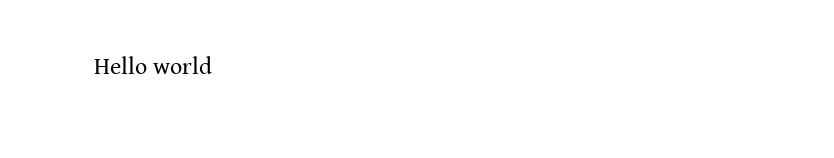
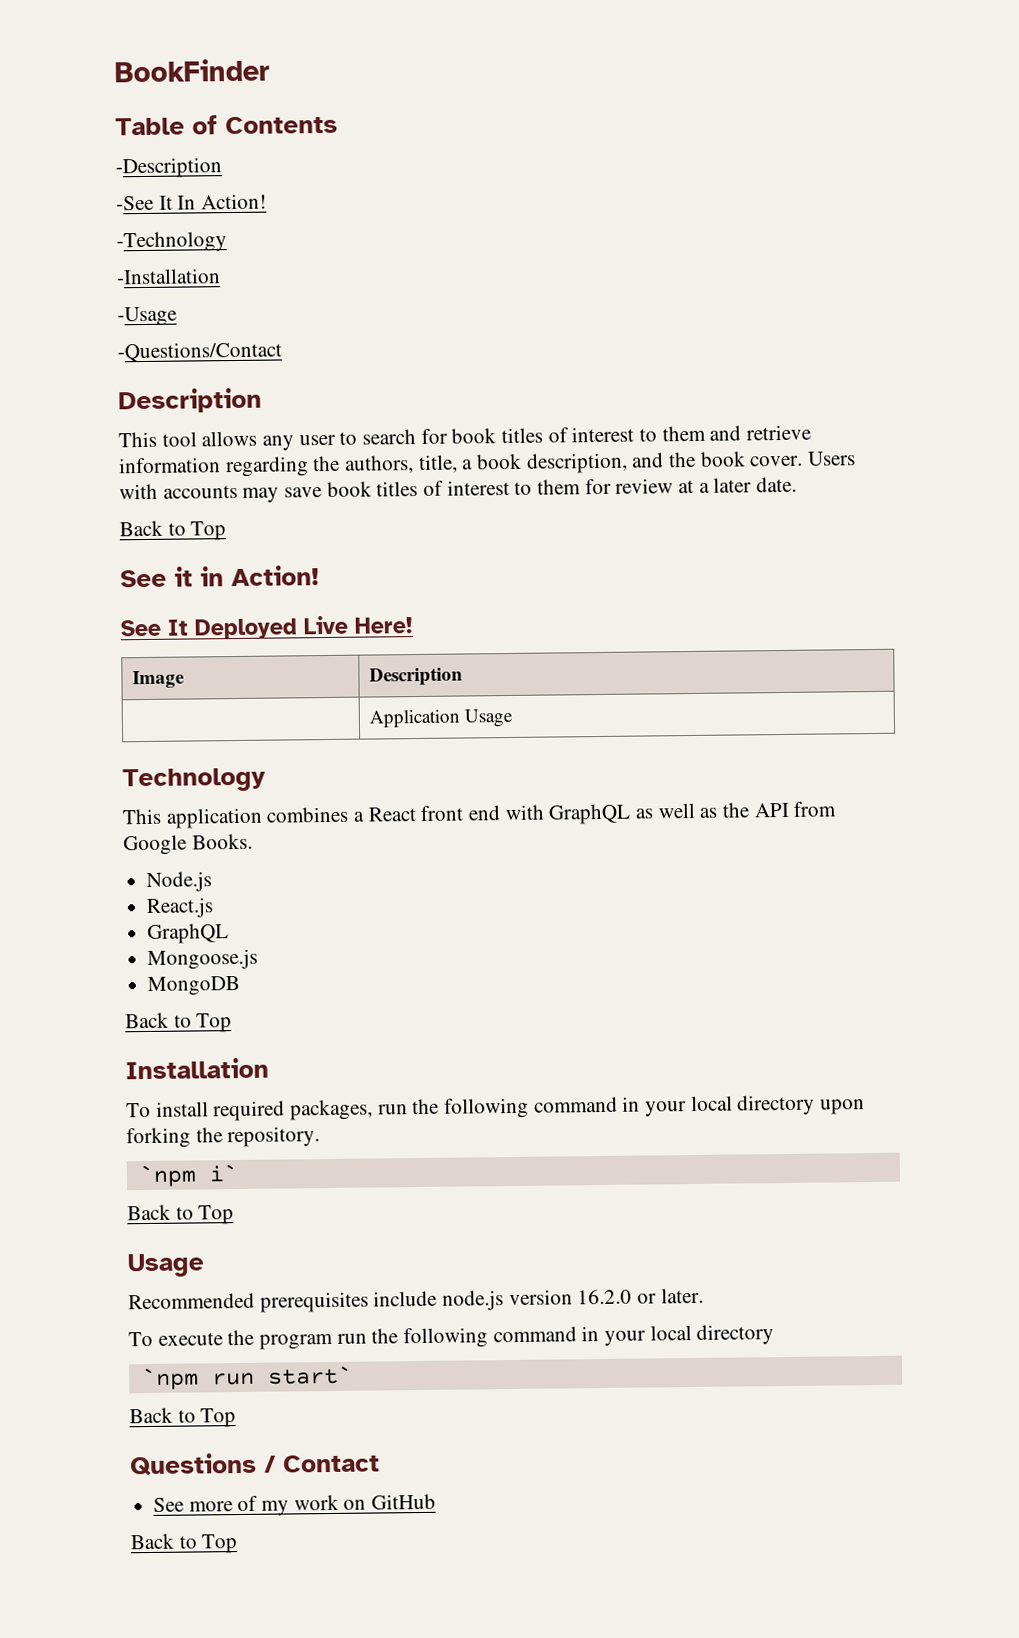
[94,56,213,74] Hello world -> [114,58,270,83] [115,115,338,136] [115,157,222,179] [116,193,268,211] [116,231,227,253] [116,268,221,285] [117,306,177,327] [117,341,282,363] [118,387,262,414] [118,424,812,451] [119,451,857,478] [119,476,798,503] [119,520,227,541] [120,565,319,588] [120,615,413,640] [132,670,186,689] [369,667,464,686] [369,708,514,728] [122,767,266,793] [122,801,837,829] [123,833,253,856] [146,871,213,892] [146,897,215,918] [147,923,230,944] [147,948,259,970] [147,975,241,996] [125,1012,233,1033] [125,1057,269,1080] [126,1094,866,1122] [126,1126,321,1149] [138,1164,238,1188] [127,1204,235,1225] [127,1253,205,1278] [128,1287,704,1313] [128,1324,775,1350] [141,1365,353,1391] [129,1407,237,1428] [129,1452,380,1477] [153,1493,437,1516] [130,1533,239,1554] BookFinder // Table of Contents // -Description // -See It In Action! // -Technology // -Installation // -Usage // -Questions/Contact // Description // This tool allows any user to search for book titles of interest to them and retrieve information regarding the authors, title, a book description, and the book cover. Users with accounts may save book titles of interest to them for review at a later date. // Back to Top // See it in Action! // See It Deployed Live Here! // Image | Description // | Application Usage // Technology // This application combines a React front end with GraphQL as well as the API from Google Books. // Node.js // React.js // GraphQL // Mongoose.js // MongoDB // Back to Top // Installation // To install required packages, run the following command in your local directory upon forking the repository. // `npm i` // Back to Top // Usage // Recommended prerequisites include node.js version 16.2.0 or later. // To execute the program run the following command in your local directory // `npm run start` // Back to Top // Questions / Contact // See more of my work on GitHub // Back to Top

